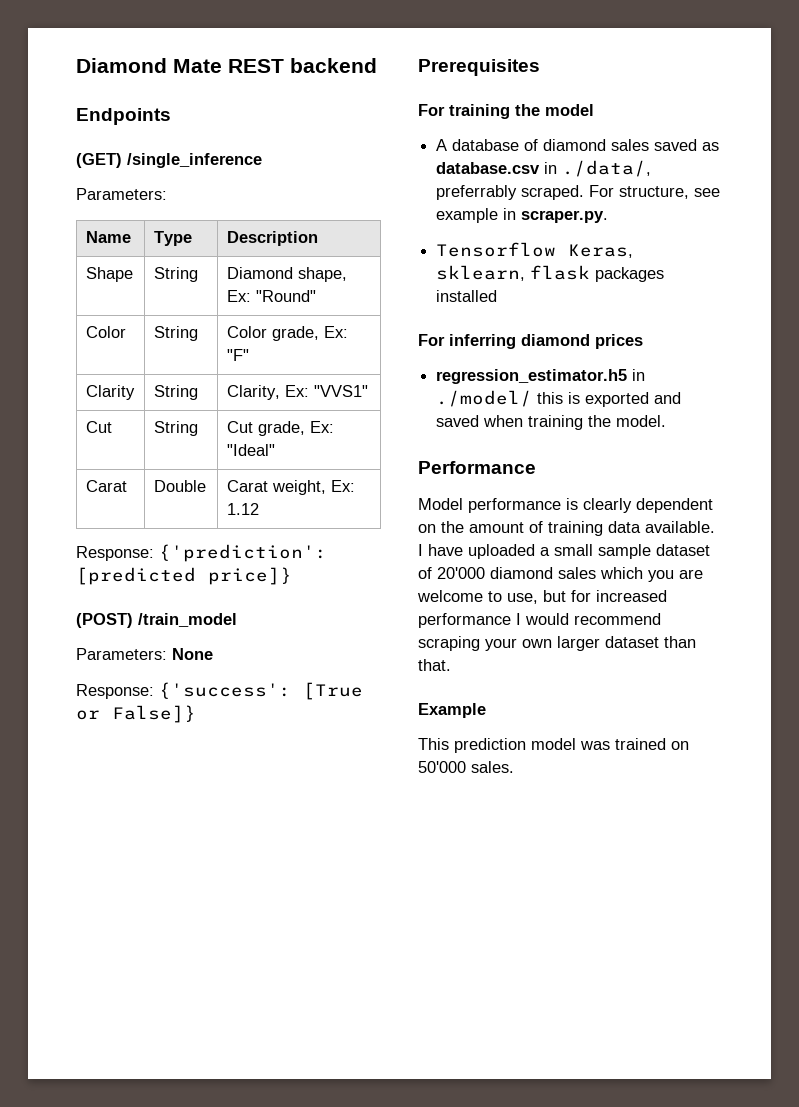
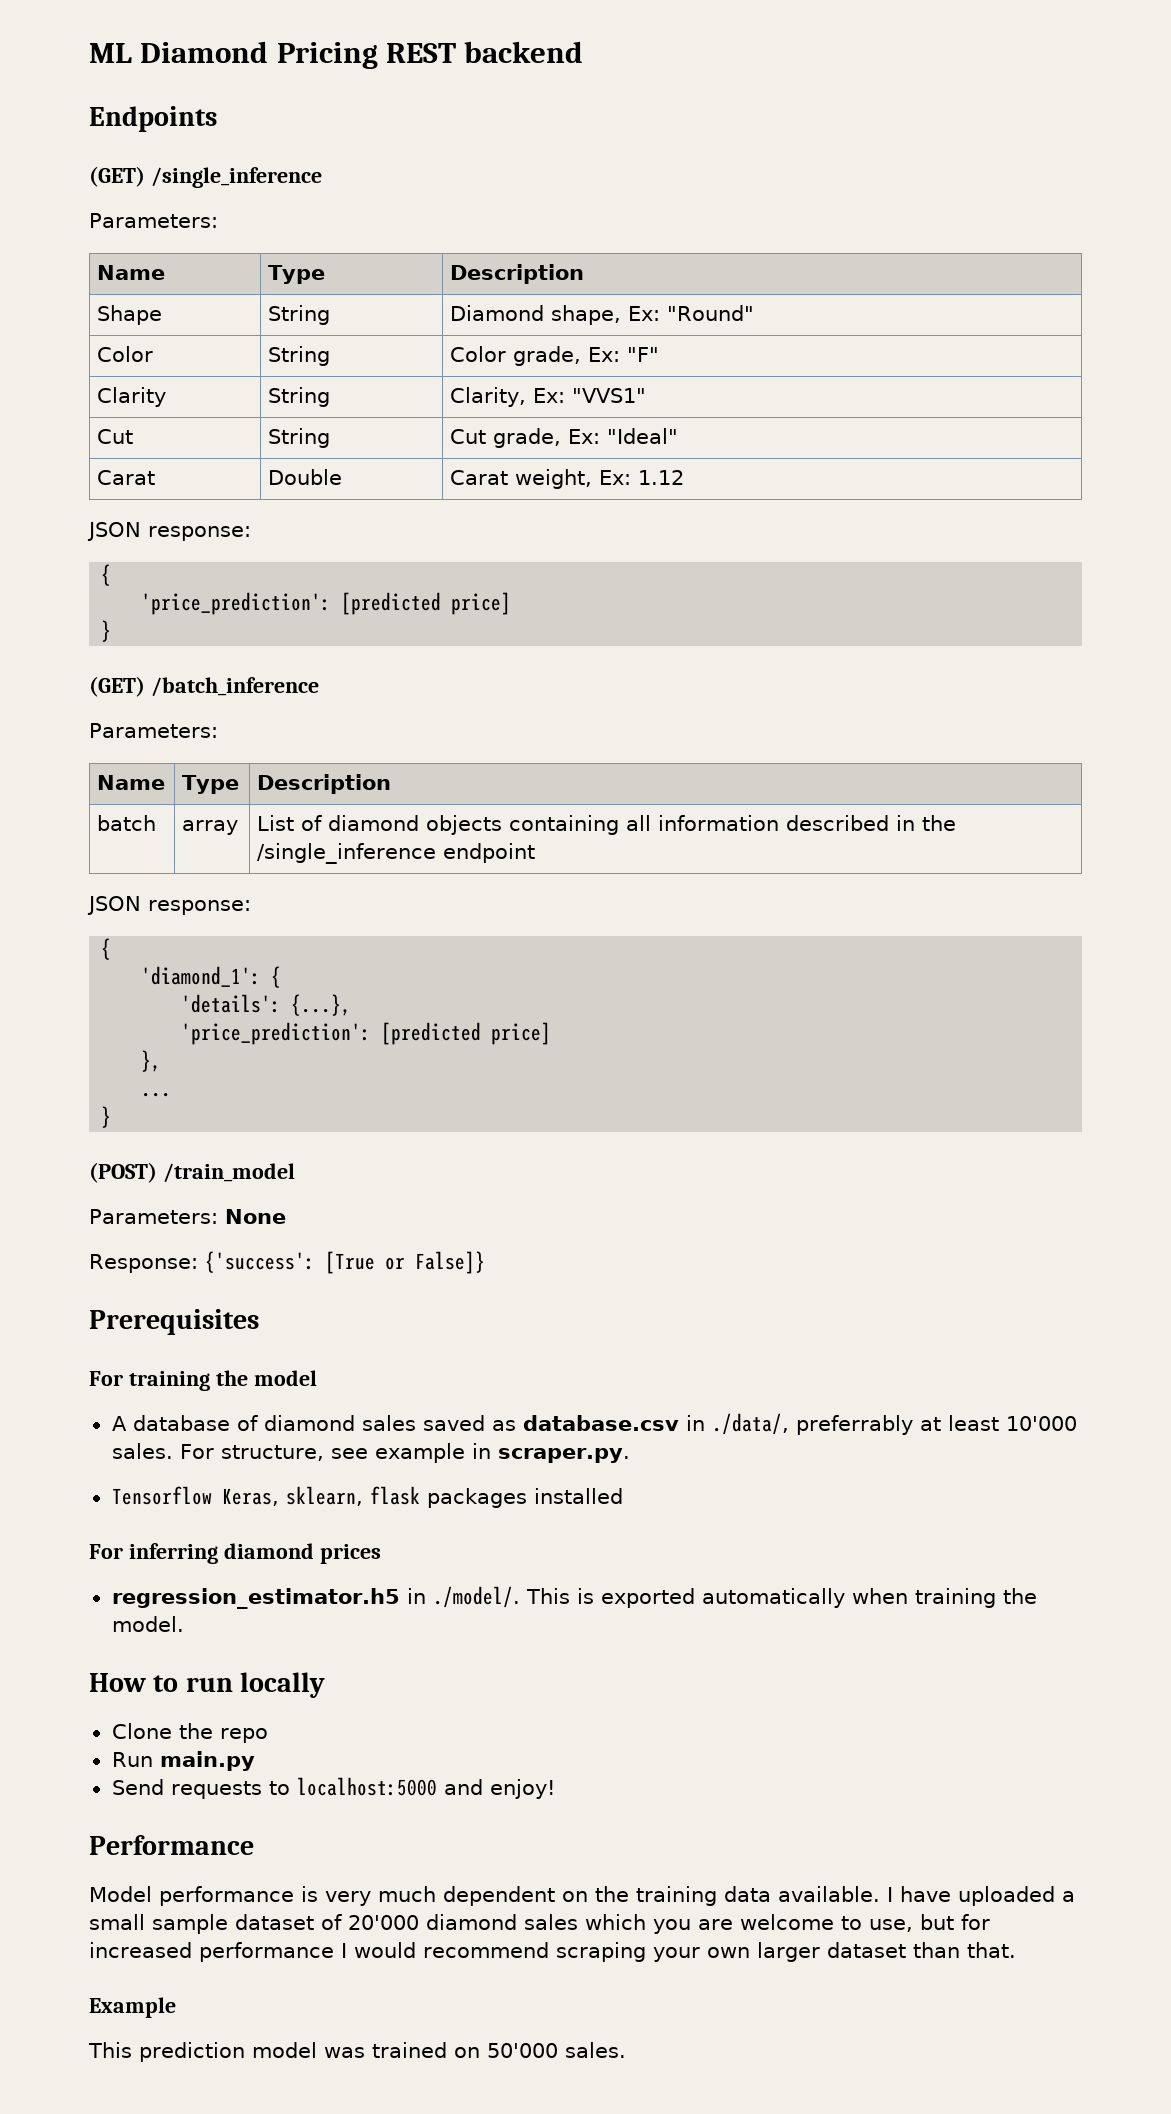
[76,58,222,73] Diamond Mate -> [89,41,378,69] ML Diamond Pricing
[76,544,327,562] [76,567,292,585] Response: {'prediction': [predicted price]} -> [87,522,251,541] [101,564,112,586] [141,592,512,615] [101,620,112,642] [89,676,319,697] [89,723,218,738] [97,775,166,790] [182,775,240,794] [257,774,392,794] [97,815,157,831] [182,820,239,835] [257,815,957,835] [257,843,536,864] [87,896,251,915] [101,938,112,960] [141,966,282,988] [181,994,352,1016] [181,1022,552,1045] [141,1050,162,1072] [141,1092,172,1097] [101,1106,112,1128] JSON response: // { // 'price_prediction': [predicted price] // } // (GET) /batch_inference // Parameters: // Name | Type | Description // batch | array | List of diamond objects containing all information described in the /single_inference endpoint // JSON response: // { // 'diamond_1': { // 'details': {...}, // 'price_prediction': [predicted price] // }, // ... // }
[521,185,585,200] scraped. -> [919,1415,1077,1431] [111,1443,173,1459] at least 10'000 sales.
[436,390,682,407] [436,415,667,430] ./model/ this is exported and saved when training the model. -> [432,1586,1037,1608] [111,1616,184,1632] [89,1672,326,1698] [111,1723,268,1743] [111,1751,255,1771] [111,1777,555,1799] ./model/. This is exported automatically when training the model. // How to run locally // Clone the repo // Run main.py // Send requests to localhost:5000 and enjoy!
[583,498,632,513] clearly -> [325,1886,436,1906] very much
[469,521,543,533] amount of -> (629, 1894) none

